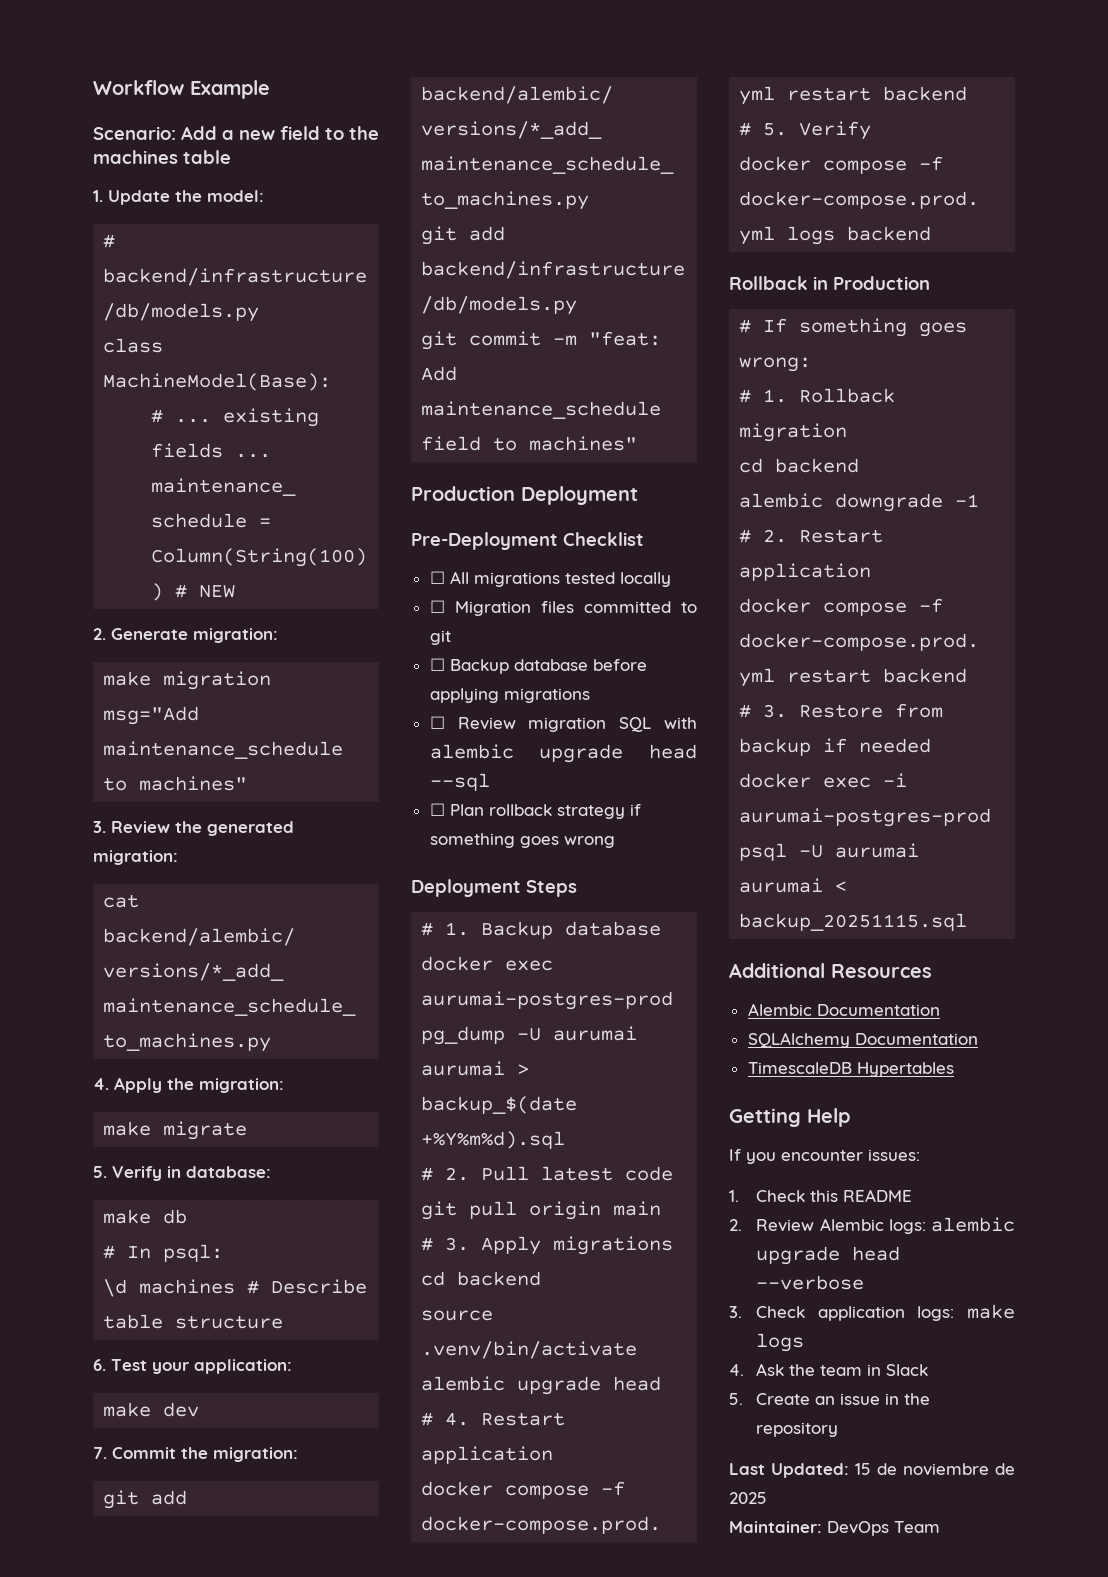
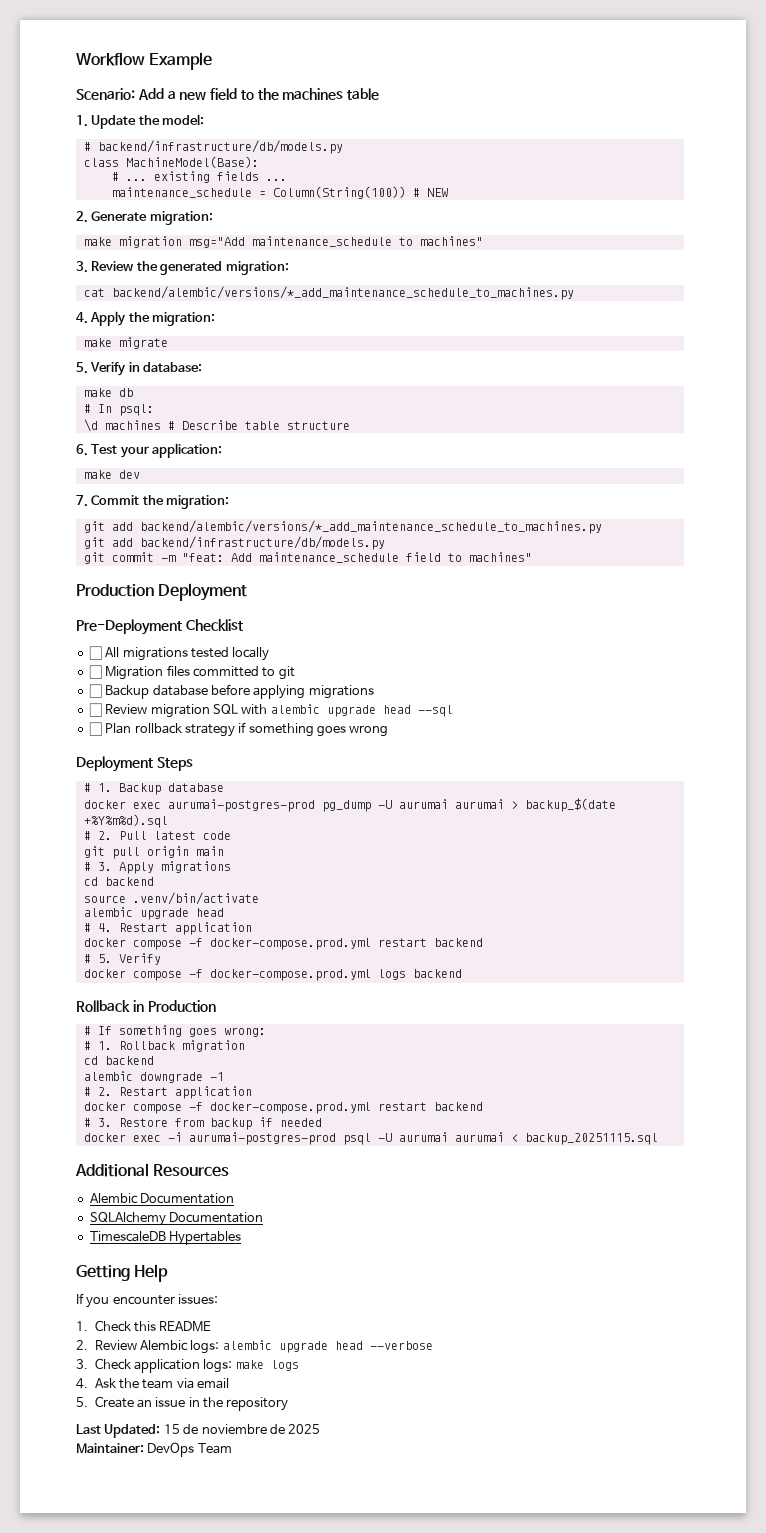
[867,1364,929,1376] in Slack -> [176,1378,230,1389] via email

